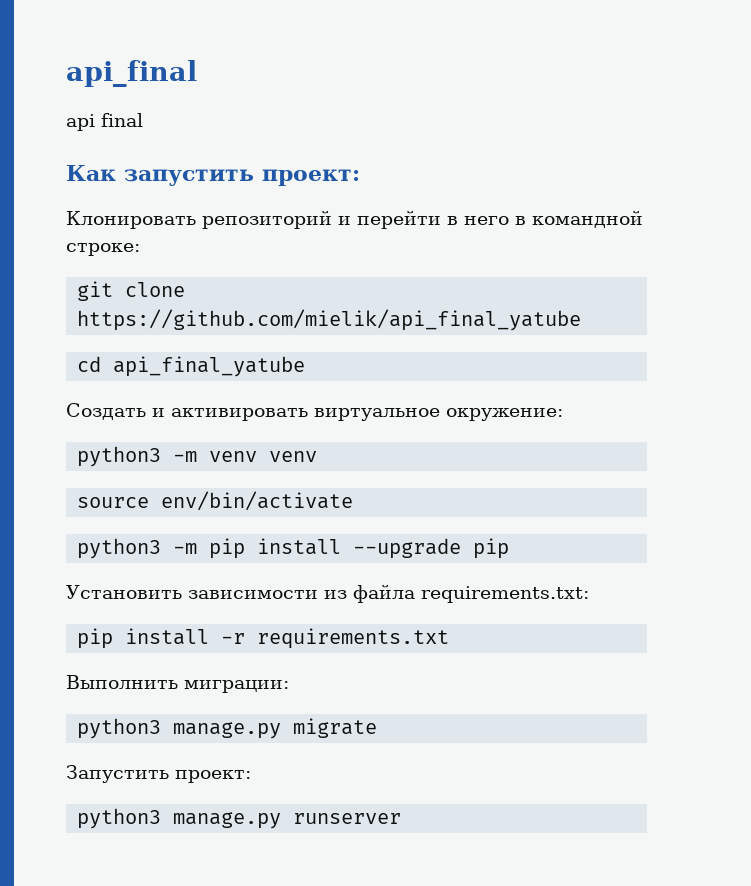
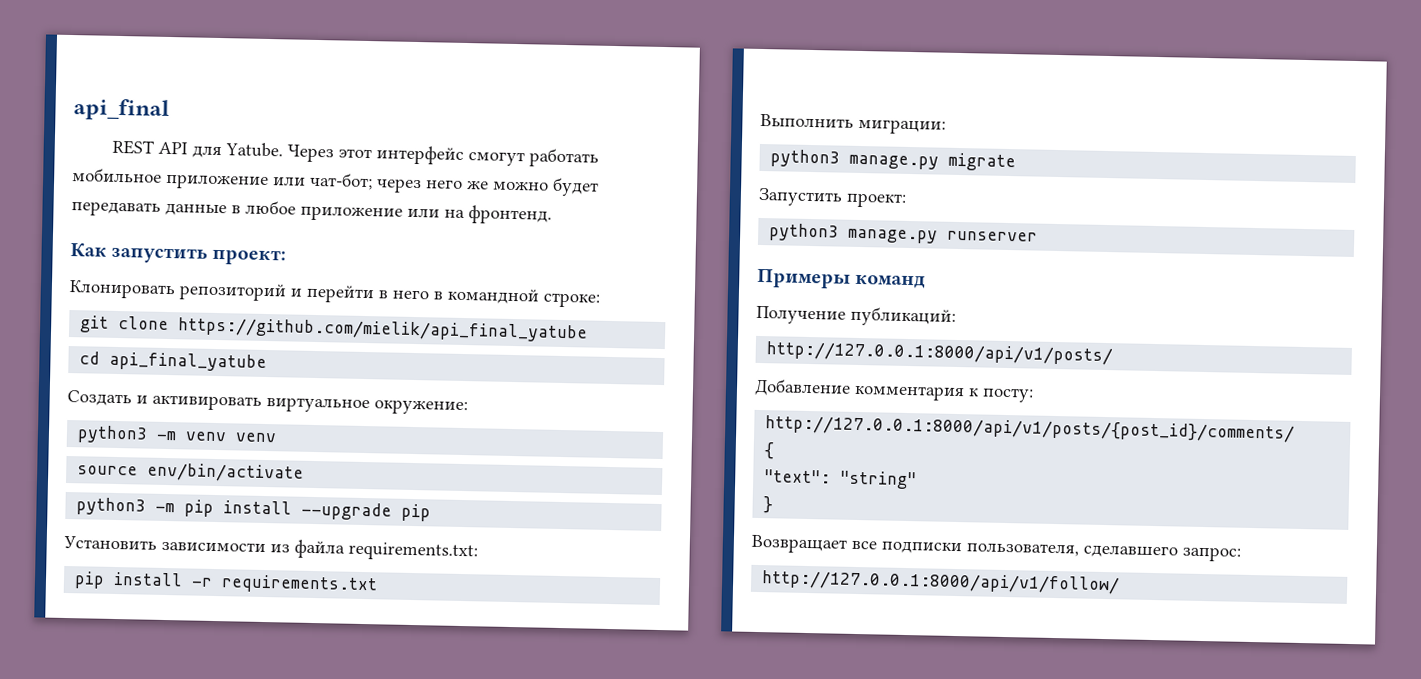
[66,113,143,131] api final -> [111,139,599,168] [72,168,599,197] [71,200,552,225] REST API для Yatube. Через этот интерфейс смогут работать мобильное приложение или чат-бот; через него же можно будет передавать данные в любое приложение или на фронтенд.
(402, 818) none -> [757,268,927,289] [756,305,956,327] [766,341,1114,366] [754,378,1034,403] [765,415,1296,443] [764,442,775,460] [764,469,918,490] [763,496,774,514] [751,534,1241,562] [761,570,1121,595] // Примеры команд // Получение публикаций: // http://127.0.0.1:8000/api/v1/posts/ // Добавление комментария к посту: // http://127.0.0.1:8000/api/v1/posts/{post_id}/comments/ // { // "text": "string" // } // Возвращает все подписки пользователя, сделавшего запрос: // http://127.0.0.1:8000/api/v1/follow/

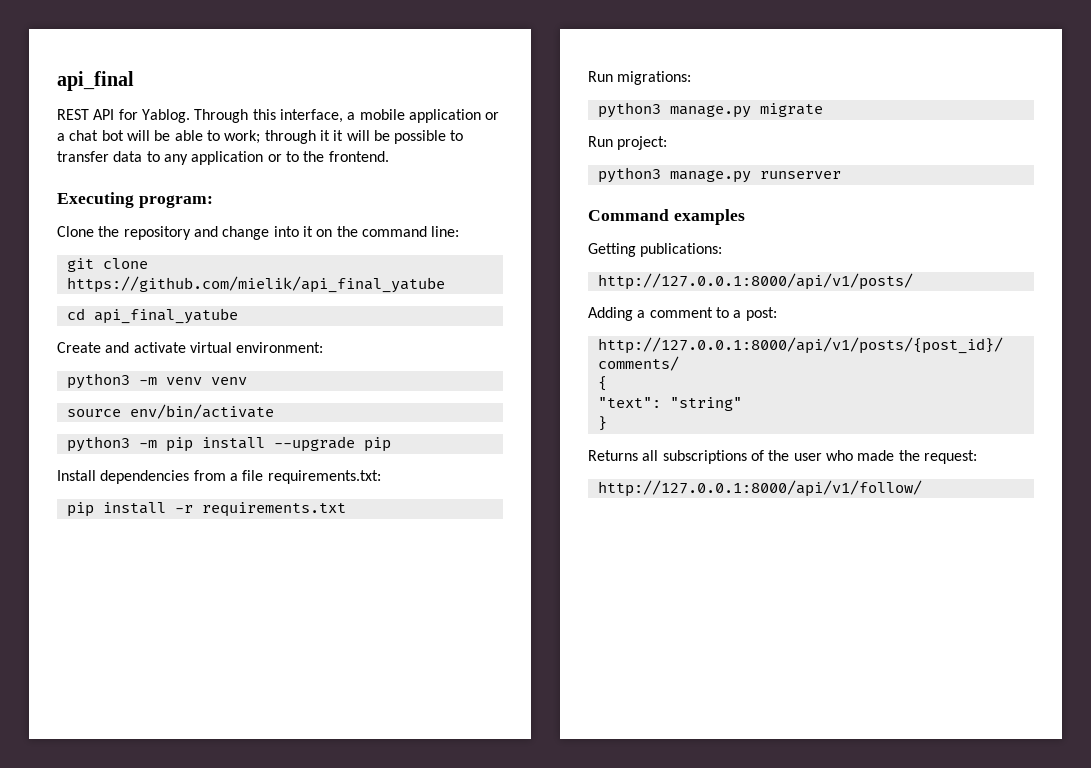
[191,142,599,168] [72,168,599,197] [71,200,552,225] [70,243,286,266] [69,280,600,308] для Yatube. Через этот интерфейс смогут работать мобильное приложение или чат-бот; через него же можно будет передавать данные в любое приложение или на фронтенд. // Как запустить проект: // Клонировать репозиторий и перейти в него в командной строке: -> [118,109,500,123] [57,130,464,144] [57,151,389,165] [57,192,213,208] [57,226,460,240] for Yablog. Through this interface, a mobile application or a chat bot will be able to work; through it it will be possible to transfer data to any application or to the frontend. // Executing program: // Clone the repository and change into it on the command line:
[67,390,468,416] Cоздать и активировать виртуальное окружение: -> [57,342,324,353] Create and activate virtual environment:
[63,535,345,559] Установить зависимости из файла -> [57,470,264,484] Install dependencies from a file
[760,113,946,135] Выполнить миграции: -> [588,71,692,85] Run migrations:
[758,187,906,208] Запустить проект: -> [588,136,668,150] Run project:
[757,268,927,289] [756,305,956,327] [766,341,1114,366] [754,378,1034,403] Примеры команд // Получение публикаций: // http://127.0.0.1:8000/api/v1/posts/ // Добавление комментария к посту: -> [588,209,745,225] [588,243,723,257] [597,273,913,290] [588,307,777,321] Command examples // Getting publications: // http://127.0.0.1:8000/api/v1/posts/ // Adding a comment to a post:
[751,534,1241,562] Возвращает все подписки пользователя, сделавшего запрос: -> [588,450,977,464] Returns all subscriptions of the user who made the request:

